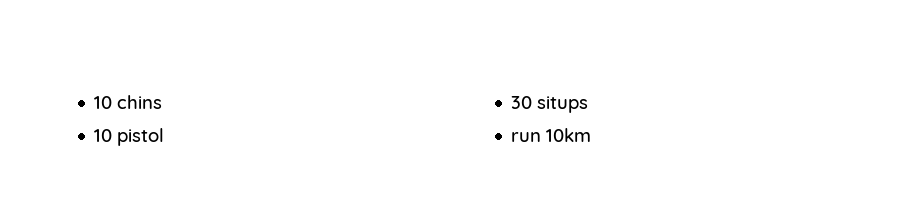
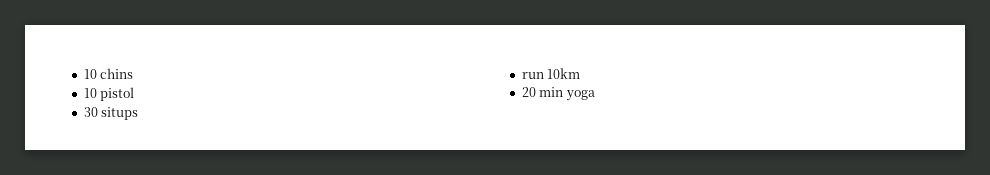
(592, 135) none -> [521,87,595,101] // 20 min yoga

